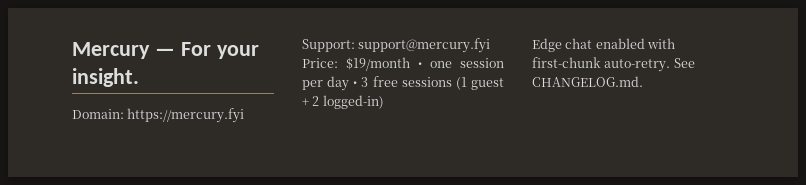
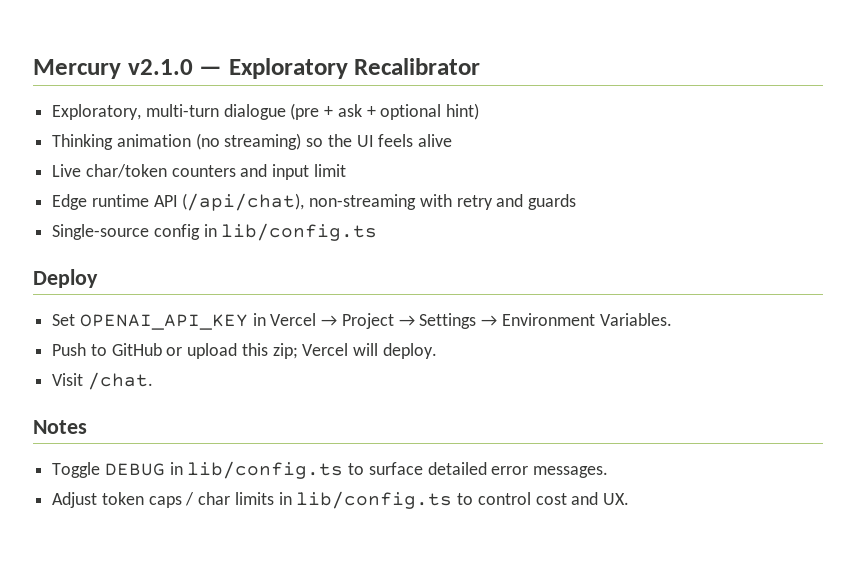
[154,42,259,59] [72,68,139,87] [72,108,245,123] [302,38,491,53] [302,57,504,71] [302,76,504,91] [302,95,384,109] [532,38,676,52] [532,57,695,72] [532,76,643,87] — For your insight. // Domain: https://mercury.fyi Support: support@mercury.fyi Price: $19/month • one session per day • 3 free sessions (1 guest + 2 logged-in) // Edge chat enabled with first-chunk auto-retry. See CHANGELOG.md. -> [127,58,481,79] [52,103,480,120] [52,133,453,150] [52,164,346,180] [52,193,577,211] [52,223,378,241] [33,269,98,288] [52,313,672,330] [52,343,437,359] [52,372,153,390] [33,420,87,434] [52,461,609,479] [52,491,629,509] v2.1.0 — Exploratory Recalibrator // Exploratory, multi-turn dialogue (pre + ask + optional hint) // Thinking animation (no streaming) so the UI feels alive // Live char/token counters and input limit // Edge runtime API (/api/chat), non-streaming with retry and guards // Single-source config in lib/config.ts // Deploy // Set OPENAI_API_KEY in Vercel → Project → Settings → Environment Variables. // Push to GitHub or upload this zip; Vercel will deploy. // Visit /chat. // Notes // Toggle DEBUG in lib/config.ts to surface detailed error messages. // Adjust token caps / char limits in lib/config.ts to control cost and UX.

